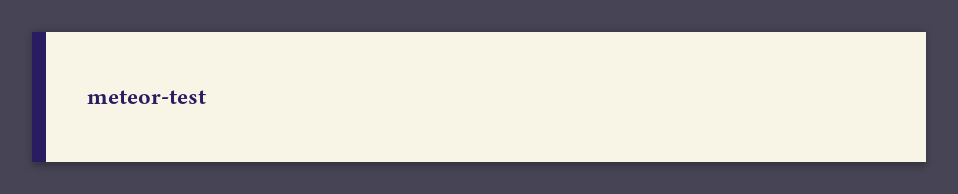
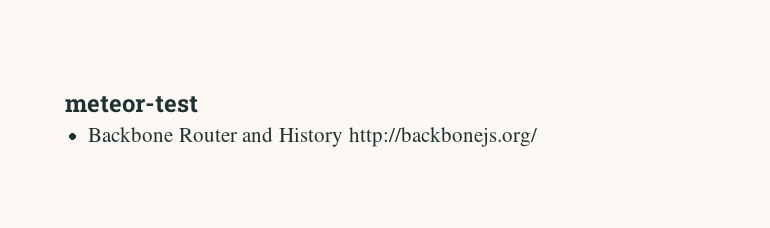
(206, 97) none -> [88,127,538,147] // Backbone Router and History http://backbonejs.org/

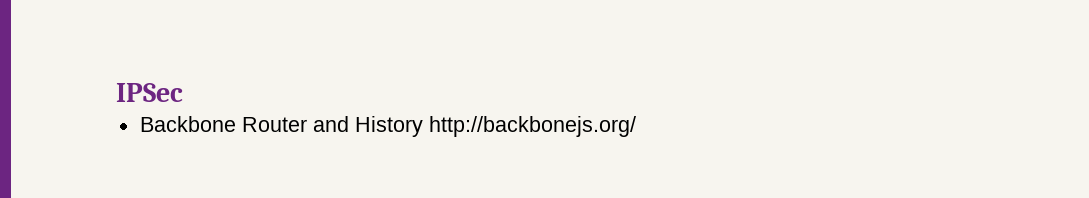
[65,96,198,113] meteor-test -> [116,83,183,102] IPSec

